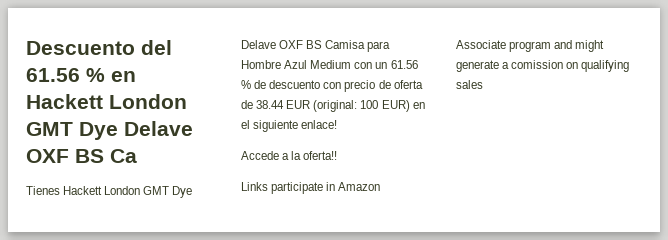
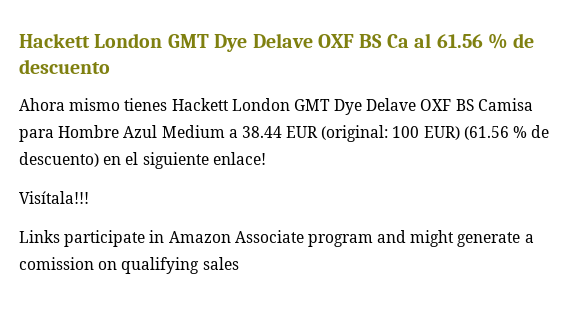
[26,40,172,55] [26,68,136,82] Descuento del 61.56 % en -> (19, 40) none
[26,186,60,195] // Tienes -> [414,33,535,49] [19,59,110,74] [19,98,168,111] al 61.56 % de descuento // Ahora mismo tienes
[354,60,418,69] [241,80,423,92] [241,100,253,109] con un 61.56 % de descuento con precio de oferta de -> [228,129,238,138] a
(410, 106) none -> [463,125,550,140] [19,152,99,167] (61.56 % de descuento)
[241,151,338,160] Accede a la oferta!! -> [19,191,89,204] Visítala!!!

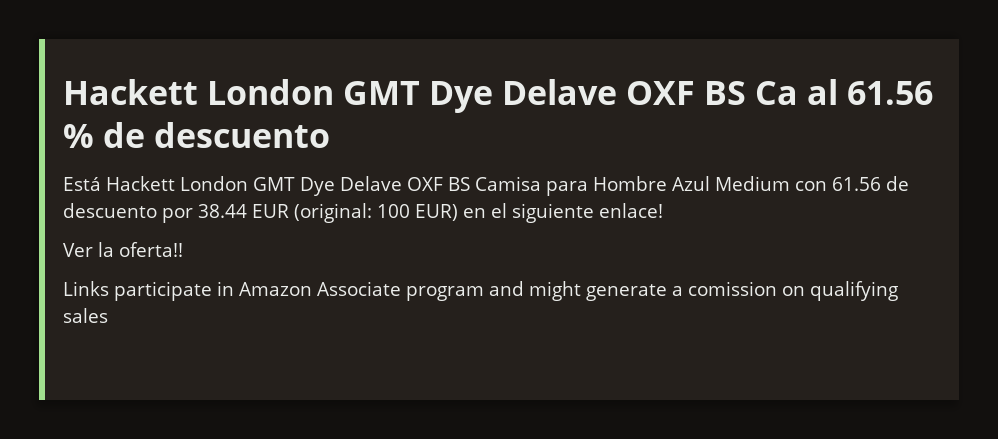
[19,98,168,111] Ahora mismo tienes -> [63,177,101,191] Está
[228,129,238,138] a -> [795,176,909,191] [63,203,193,223] con 61.56 de descuento por
[463,125,550,140] [19,152,99,167] (61.56 % de descuento) -> (458, 212) none
[19,191,89,204] Visítala!!! -> [63,242,183,257] Ver la oferta!!

